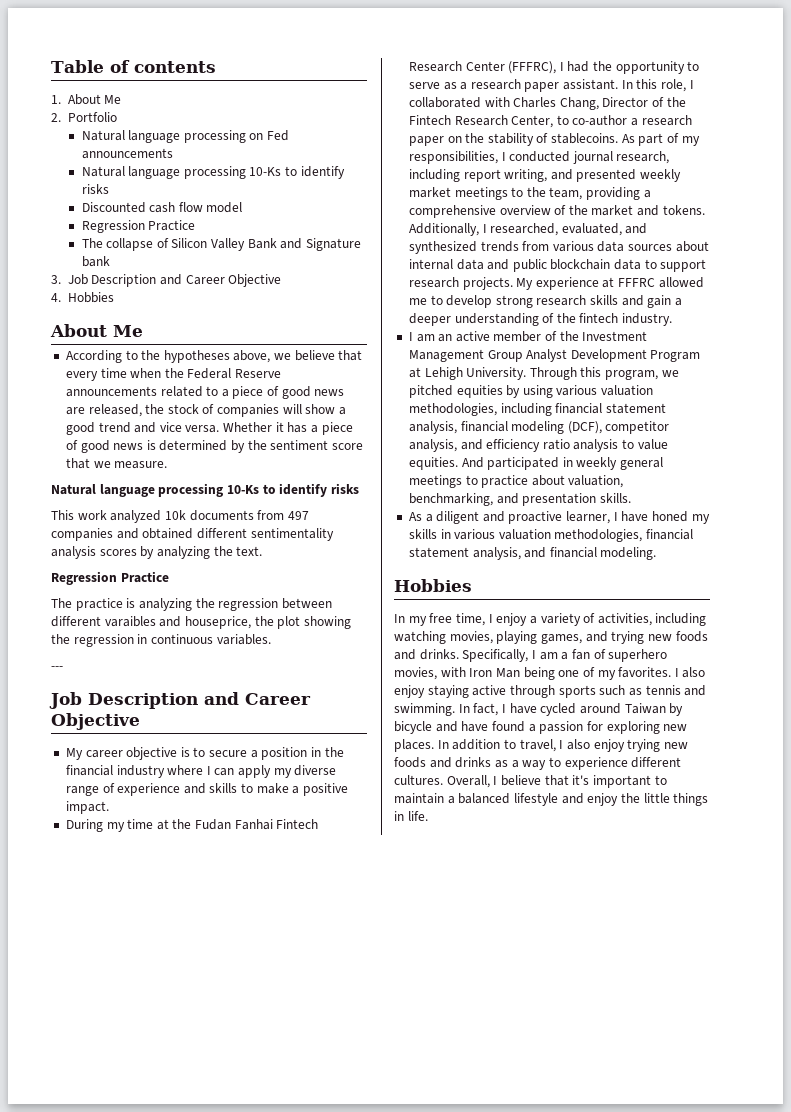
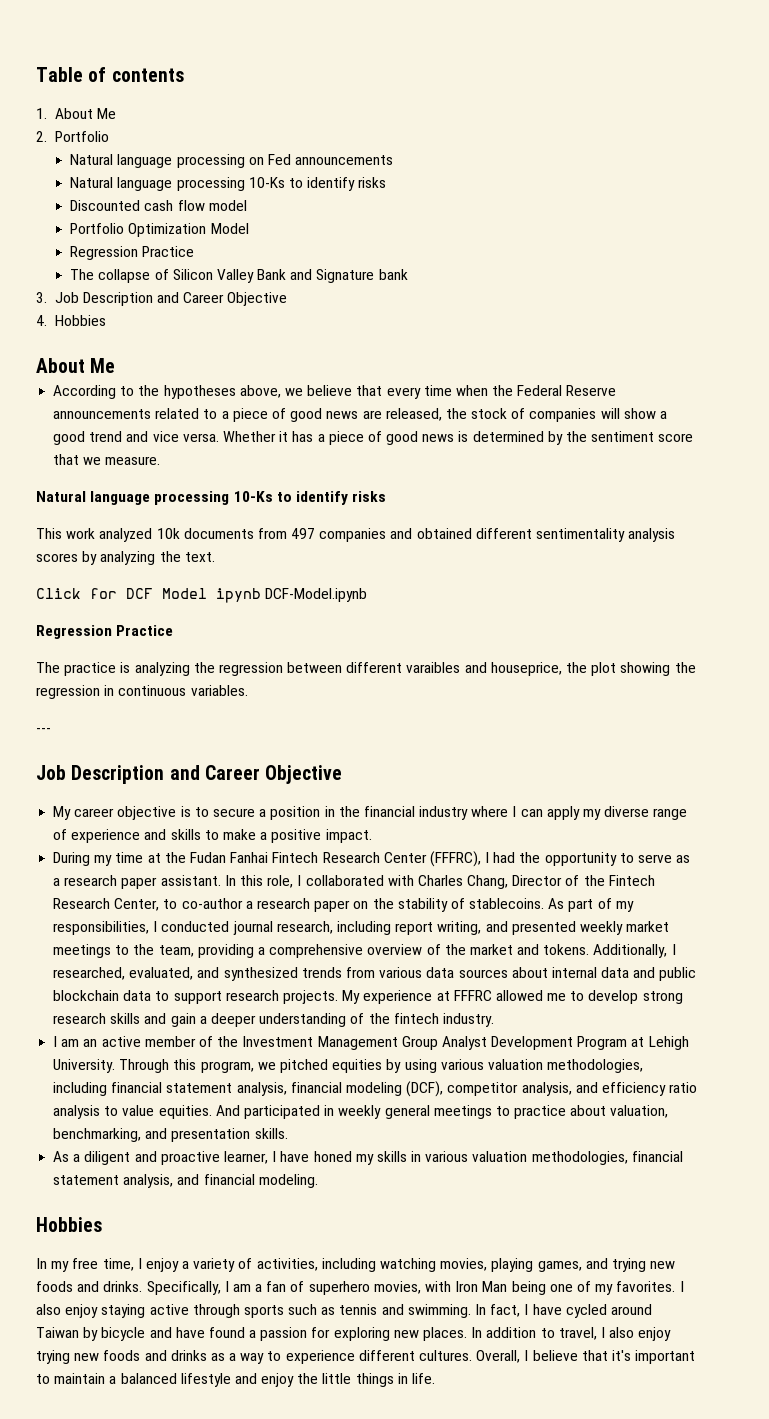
(243, 207) none -> [70,223,249,237] // Portfolio Optimization Model
(263, 551) none -> [36,588,368,603] // Click for DCF Model ipynb DCF-Model.ipynb

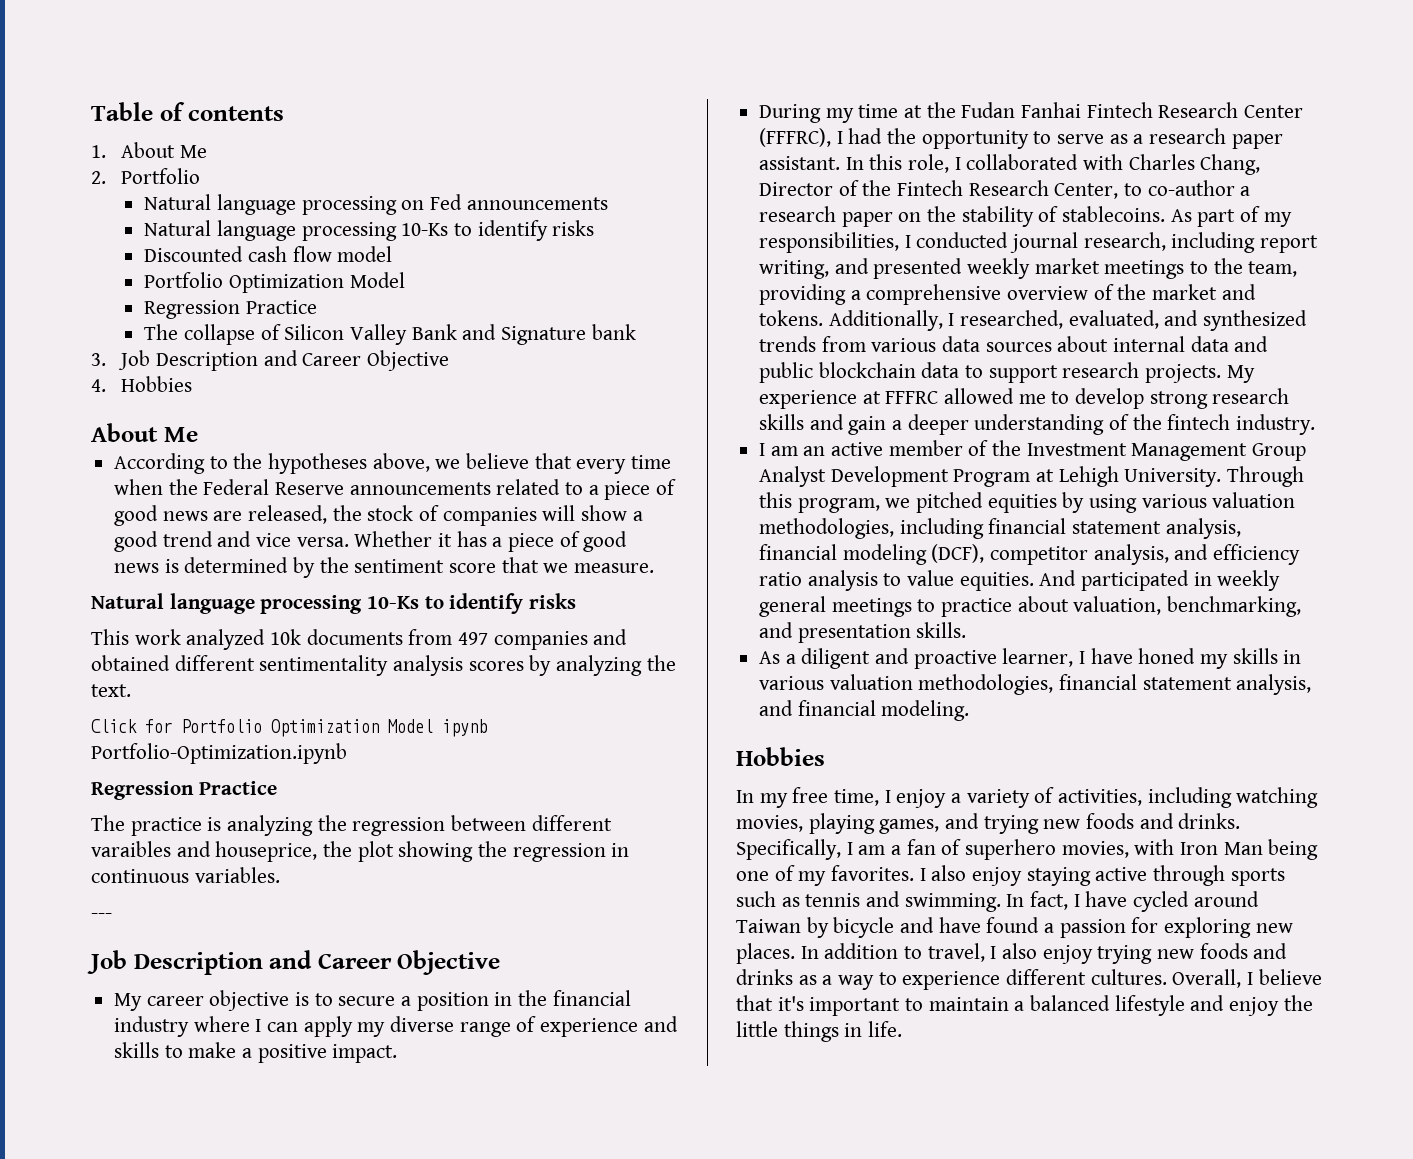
[126,588,153,599] DCF -> [181,719,379,737] Portfolio Optimization
[265,588,368,602] DCF-Model.ipynb -> [91,743,347,764] Portfolio-Optimization.ipynb

